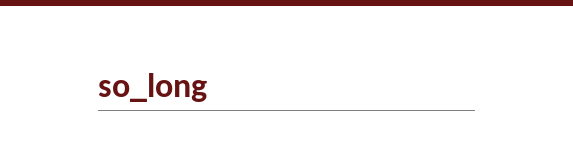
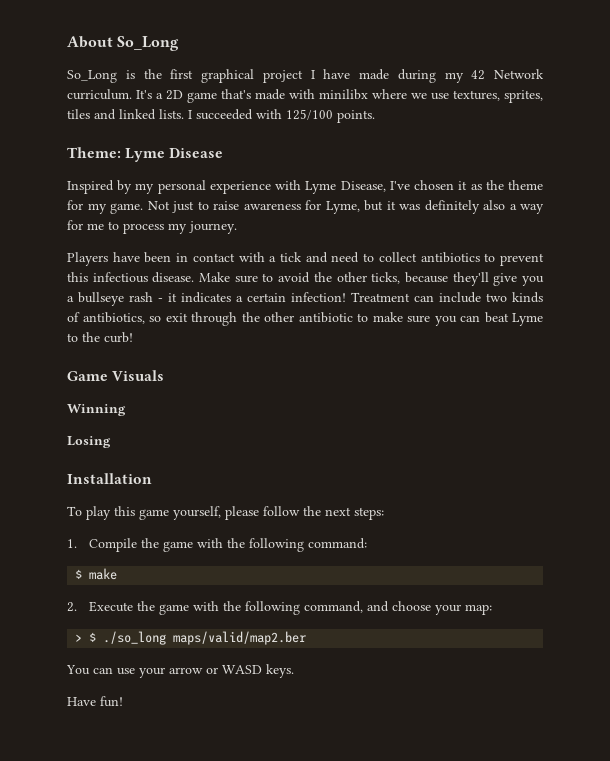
[98,73,207,102] so_long -> [67,36,180,51] [67,69,544,83] [67,89,543,103] [67,109,375,123] [67,147,224,162] [67,180,543,194] [67,200,544,214] [67,220,237,234] [67,252,544,266] [67,272,544,286] [67,292,543,306] [67,312,543,326] [67,332,133,343] [67,370,165,381] [67,404,126,416] [67,436,111,448] [67,473,152,484] [67,506,384,520] [67,538,367,552] [75,568,118,580] [67,601,492,615] [75,631,307,645] [66,664,294,678] [67,696,123,707] About So_Long // So_Long is the first graphical project I have made during my 42 Network curriculum. It's a 2D game that's made with minilibx where we use textures, sprites, tiles and linked lists. I succeeded with 125/100 points. // Theme: Lyme Disease // Inspired by my personal experience with Lyme Disease, I've chosen it as the theme for my game. Not just to raise awareness for Lyme, but it was definitely also a way for me to process my journey. // Players have been in contact with a tick and need to collect antibiotics to prevent this infectious disease. Make sure to avoid the other ticks, because they'll give you a bullseye rash - it indicates a certain infection! Treatment can include two kinds of antibiotics, so exit through the other antibiotic to make sure you can beat Lyme to the curb! // Game Visuals // Winning // Losing // Installation // To play this game yourself, please follow the next steps: // 1. Compile the game with the following command: // $ make // 2. Execute the game with the following command, and choose your map: // > $ ./so_long maps/valid/map2.ber // You can use your arrow or WASD keys. // Have fun!

